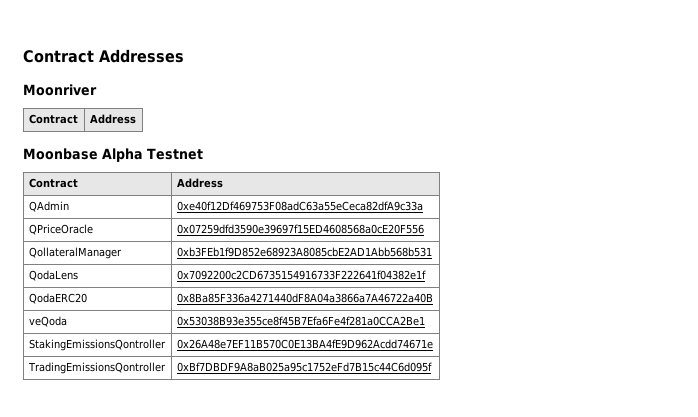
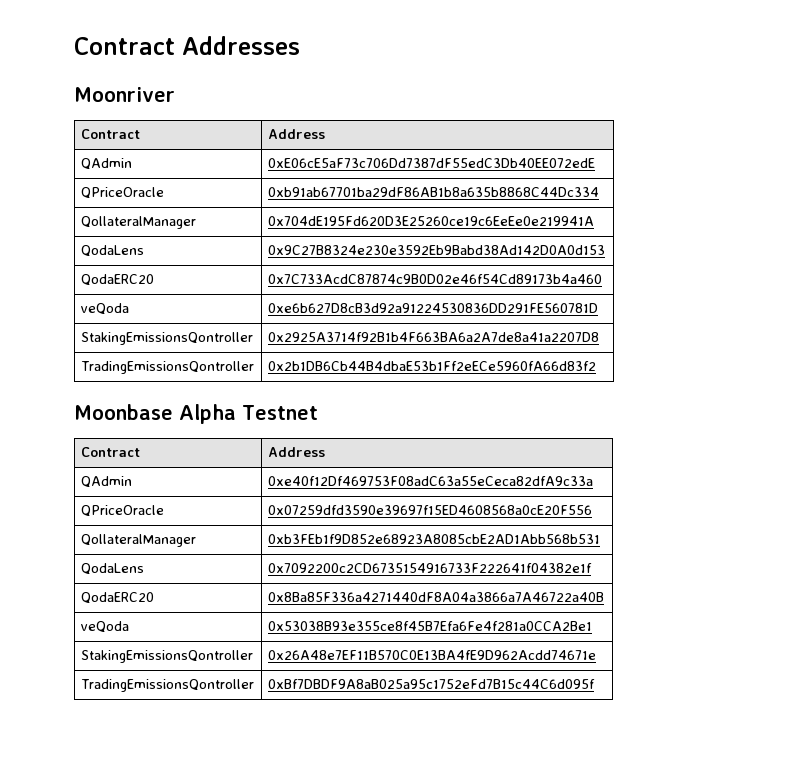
(136, 119) none -> [80,158,132,170] [267,158,595,168] [80,187,164,199] [267,187,599,197] [80,216,196,229] [267,216,594,226] [80,245,144,257] [267,245,605,255] [80,274,154,286] [267,274,602,284] [80,303,129,315] [267,303,598,313] [80,332,253,345] [267,332,599,342] [80,361,254,374] [267,361,596,371] // QAdmin | 0xE06cE5aF73c706Dd7387dF55edC3Db40EE072edE // QPriceOracle | 0xb91ab67701ba29dF86AB1b8a635b8868C44Dc334 // QollateralManager | 0x704dE195Fd620D3E25260ce19c6EeEe0e219941A // QodaLens | 0x9C27B8324e230e3592Eb9Babd38Ad142D0A0d153 // QodaERC20 | 0x7C733AcdC87874c9B0D02e46f54Cd89173b4a460 // veQoda | 0xe6b627D8cB3d92a91224530836DD291FE560781D // StakingEmissionsQontroller | 0x2925A3714f92B1b4F663BA6a2A7de8a41a2207D8 // TradingEmissionsQontroller | 0x2b1DB6Cb44B4dbaE53b1Ff2eECe5960fA66d83f2

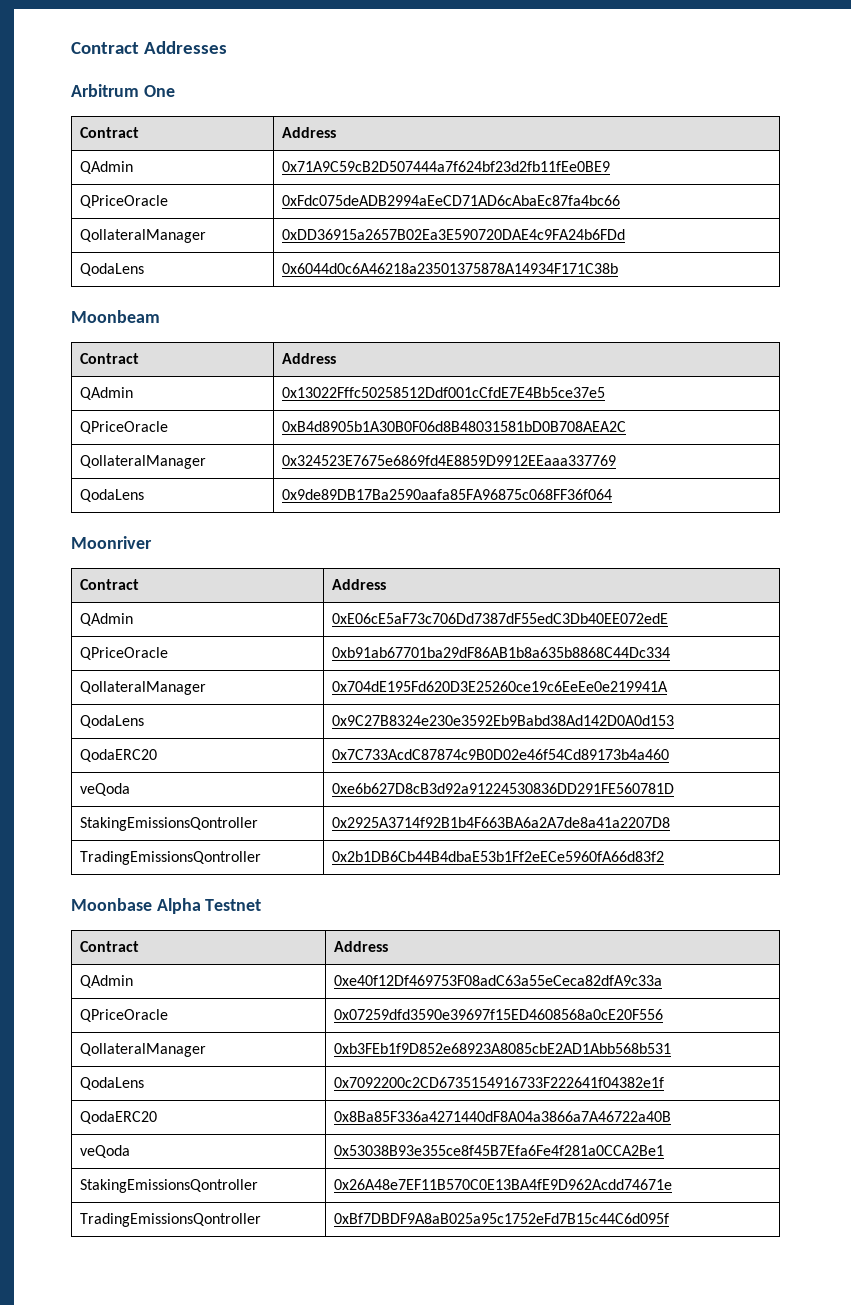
(300, 45) none -> [71,84,175,97] [80,127,140,138] [282,127,337,138] [80,161,134,174] [282,161,611,172] [80,195,169,208] [282,195,621,206] [80,229,207,243] [282,229,626,240] [80,263,145,276] [282,263,619,274] [71,310,160,323] [80,353,140,364] [282,353,337,364] [80,387,134,400] [282,387,606,398] [80,421,169,434] [282,421,627,432] [80,455,207,469] [282,455,617,466] [80,489,145,502] [282,489,613,500] // Arbitrum One // Contract | Address // QAdmin | 0x71A9C59cB2D507444a7f624bf23d2fb11fEe0BE9 // QPriceOracle | 0xFdc075deADB2994aEeCD71AD6cAbaEc87fa4bc66 // QollateralManager | 0xDD36915a2657B02Ea3E590720DAE4c9FA24b6FDd // QodaLens | 0x6044d0c6A46218a23501375878A14934F171C38b // Moonbeam // Contract | Address // QAdmin | 0x13022Fffc50258512Ddf001cCfdE7E4Bb5ce37e5 // QPriceOracle | 0xB4d8905b1A30B0F06d8B48031581bD0B708AEA2C // QollateralManager | 0x324523E7675e6869fd4E8859D9912EEaaa337769 // QodaLens | 0x9de89DB17Ba2590aafa85FA96875c068FF36f064

